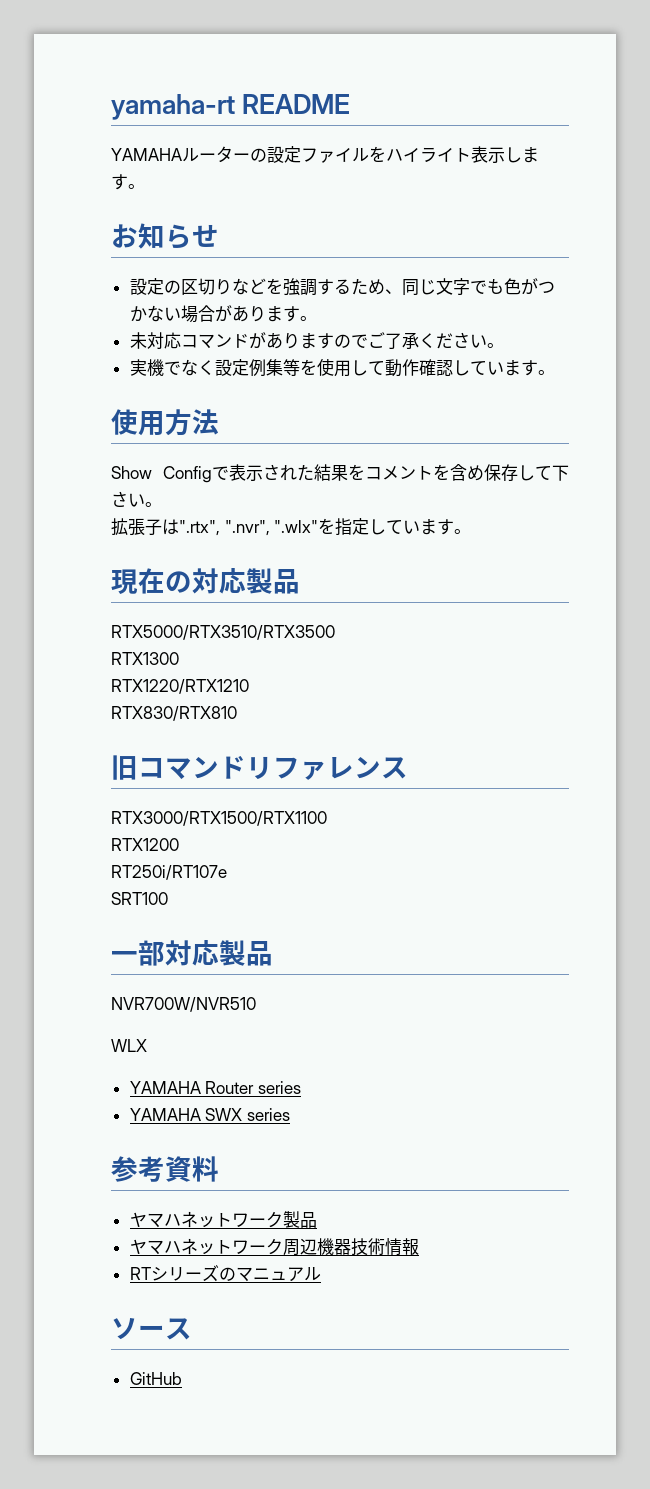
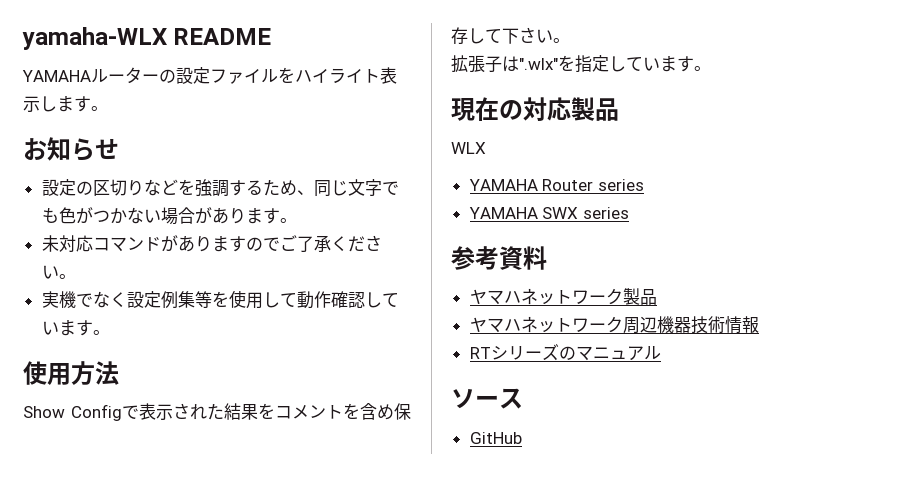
[111,94,235,120] yamaha-rt -> [22,27,167,50] yamaha-WLX
[179,520,270,536] ".rtx", ".nvr", -> (519, 64) none
[111,625,335,640] [111,652,179,665] [111,679,249,694] [111,706,237,721] [111,755,408,780] [111,811,327,826] [111,838,179,851] [111,865,227,880] [111,892,168,905] [111,940,273,966] [111,997,256,1012] // RTX5000/RTX3510/RTX3500 // RTX1300 // RTX1220/RTX1210 // RTX830/RTX810 // 旧コマンドリファレンス // RTX3000/RTX1500/RTX1100 // RTX1200 // RT250i/RT107e // SRT100 // 一部対応製品 // NVR700W/NVR510 -> (619, 109) none

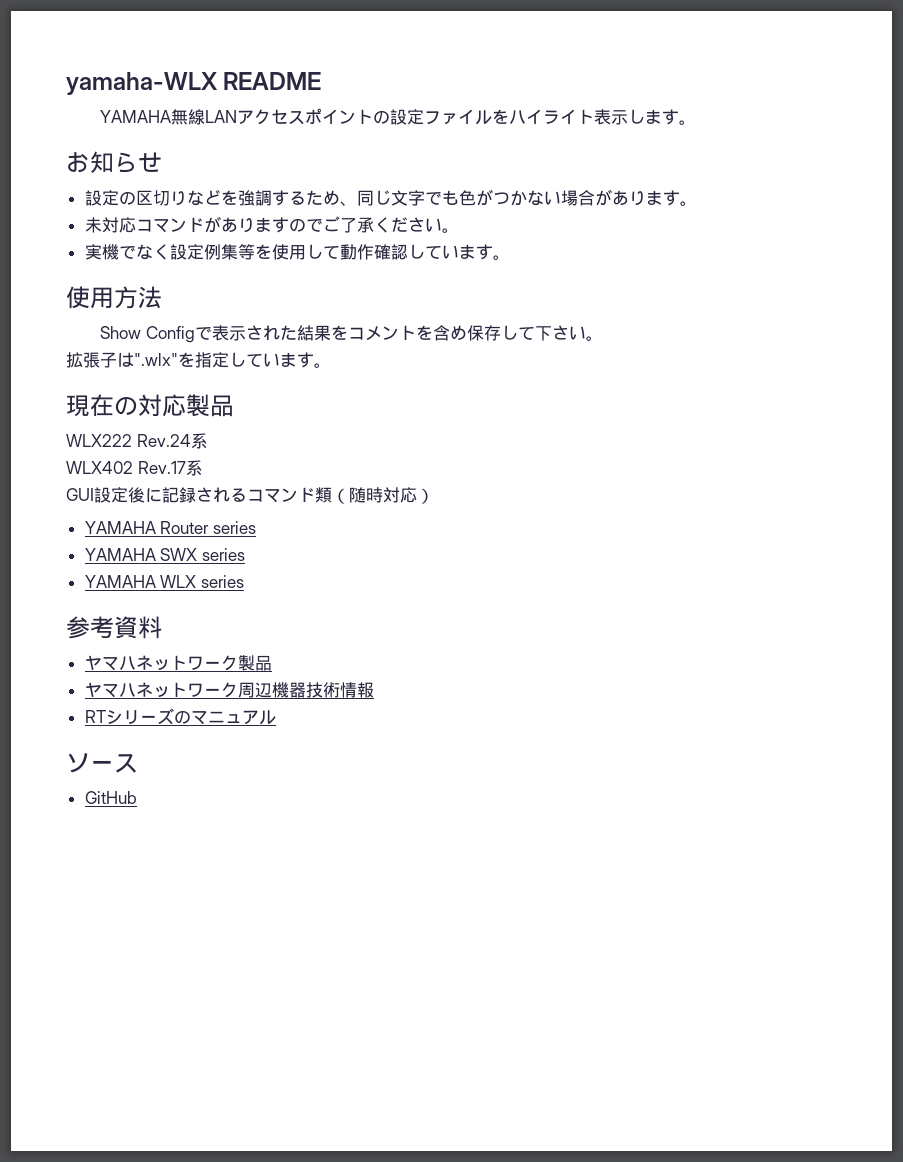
[91,67,159,84] ルーター -> [171,108,374,125] 無線LANアクセスポイント
[451,142,486,154] WLX -> [66,433,208,449] [66,460,203,476] [66,487,434,504] WLX222 Rev.24系 // WLX402 Rev.17系 // GUI設定後に記録されるコマンド類（随時対応）
(629, 213) none -> [84,575,244,588] // YAMAHA WLX series

